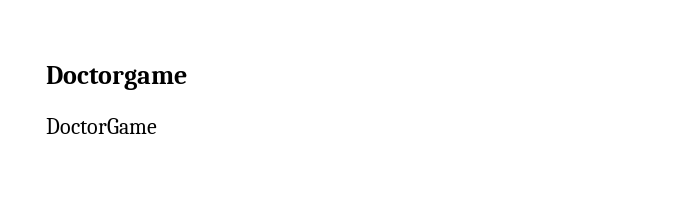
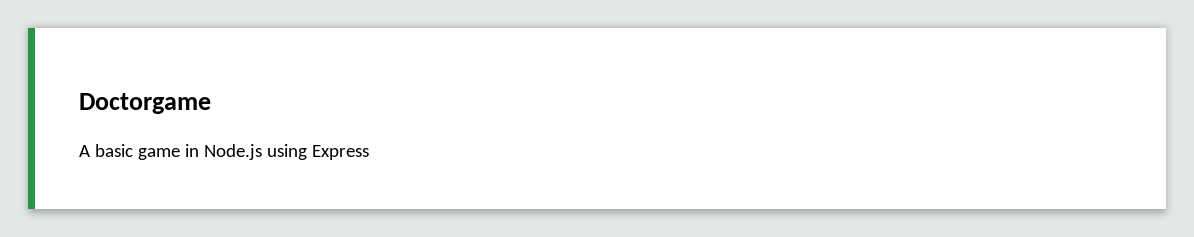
[46,118,157,134] DoctorGame -> [79,144,369,160] A basic game in Node.js using Express

